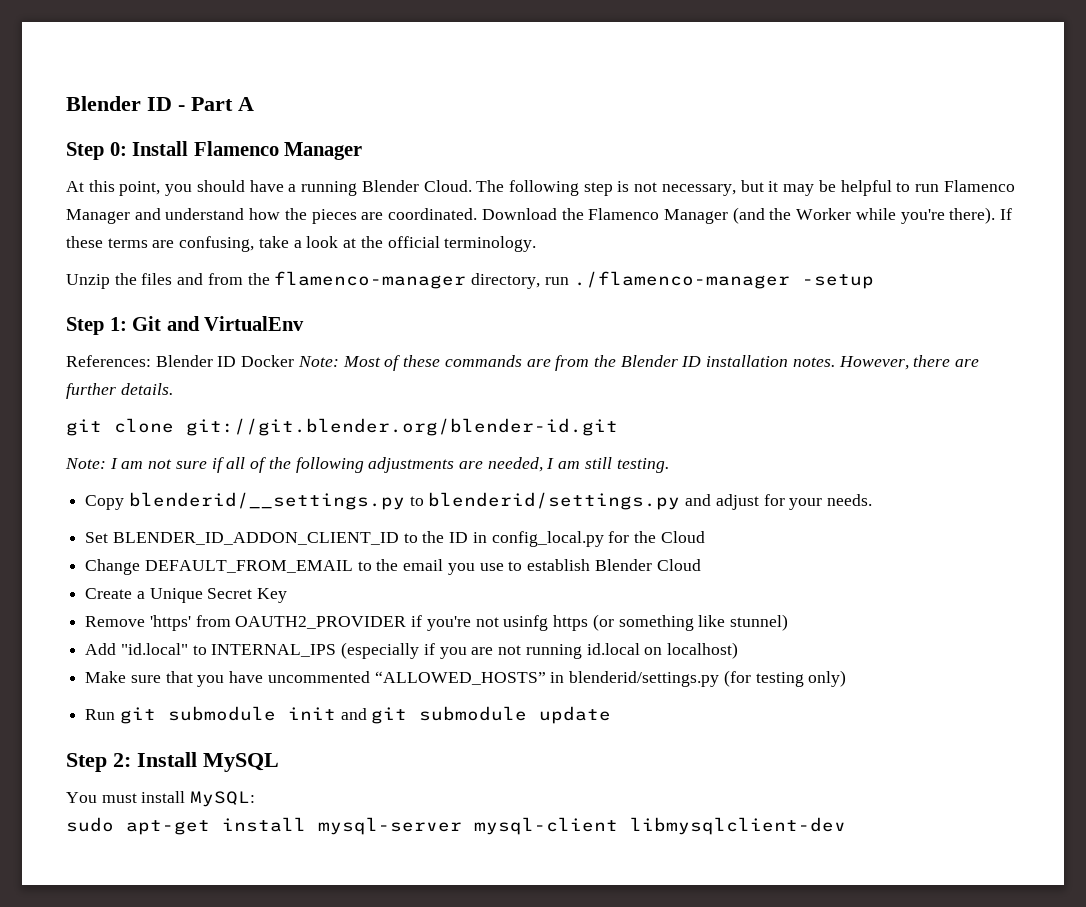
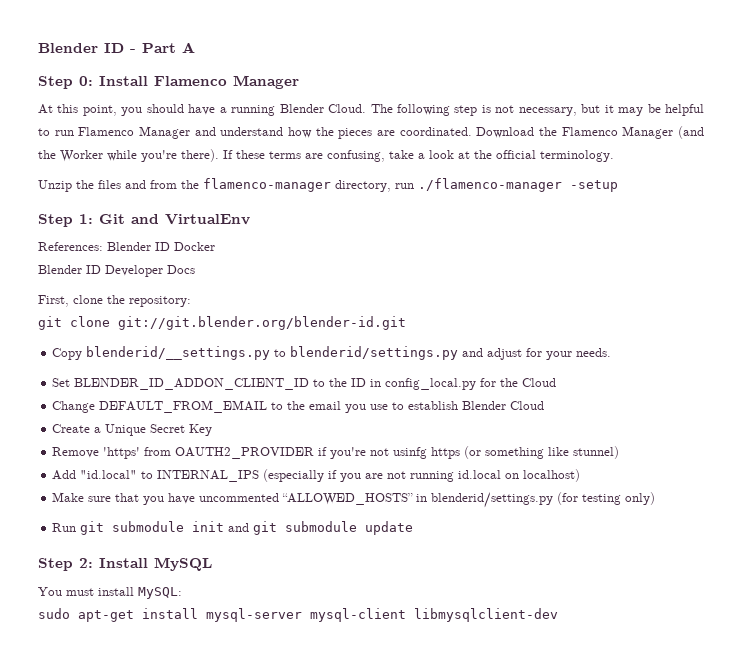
[297,355,980,371] [66,383,173,399] [66,418,618,436] [65,457,669,473] Note: Most of these commands are from the Blender ID installation notes. However, there are further details. // git clone git://git.blender.org/blender-id.git // Note: I am not sure if all of the following adjustments are needed, I am still testing. -> [38,265,195,277] [38,295,191,307] [38,316,406,330] // Blender ID Developer Docs // First, clone the repository: // git clone git://git.blender.org/blender-id.git

